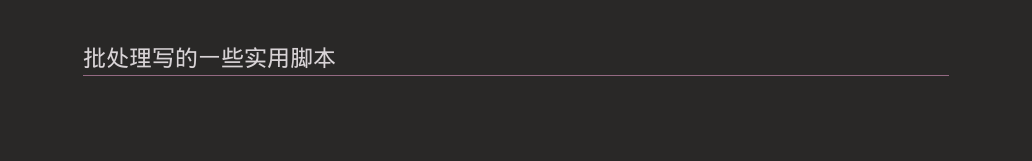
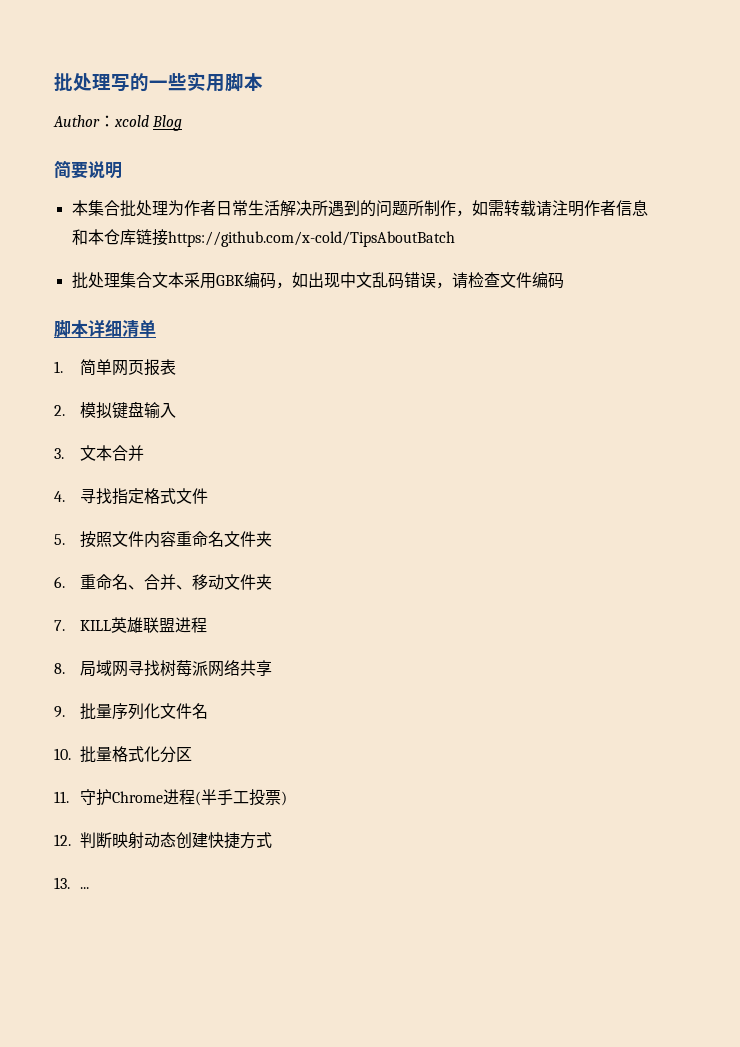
(336, 58) none -> [53,115,183,131] [54,160,122,179] [71,200,648,217] [71,229,455,247] [71,272,564,289] [54,319,156,337] [54,359,176,376] [54,401,176,419] [54,445,144,461] [54,488,208,505] [54,531,272,548] [54,574,272,590] [54,617,207,633] [54,659,272,677] [54,703,208,720] [54,746,192,763] [54,789,287,806] [54,832,272,849] [54,877,89,889] // Author：xcold Blog // 简要说明 // 本集合批处理为作者日常生活解决所遇到的问题所制作，如需转载请注明作者信息和本仓库链接https://github.com/x-cold/TipsAboutBatch // 批处理集合文本采用GBK编码，如出现中文乱码错误，请检查文件编码 // 脚本详细清单 // 1.简单网页报表 // 2.模拟键盘输入 // 3.文本合并 // 4.寻找指定格式文件 // 5.按照文件内容重命名文件夹 // 6.重命名、合并、移动文件夹 // 7. KILL英雄联盟进程 // 8.局域网寻找树莓派网络共享 // 9.批量序列化文件名 // 10.批量格式化分区 // 11.守护Chrome进程(半手工投票) // 12.判断映射动态创建快捷方式 // 13. ...

